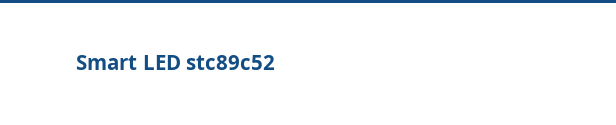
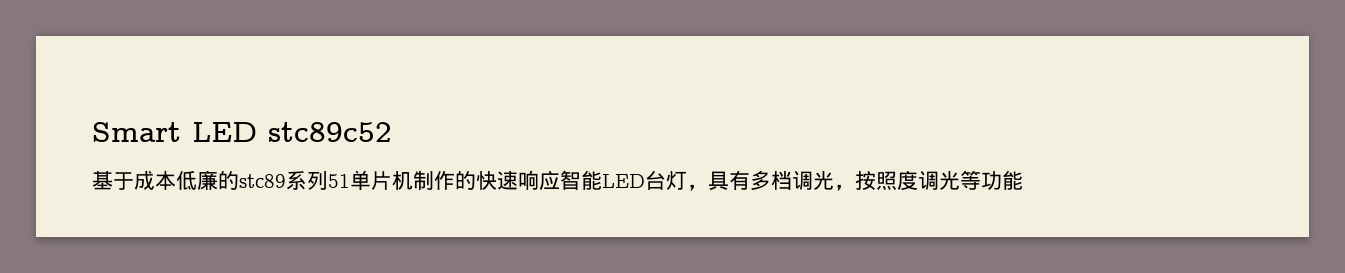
(276, 62) none -> [92,170,1023,191] // 基于成本低廉的stc89系列51单片机制作的快速响应智能LED台灯，具有多档调光，按照度调光等功能

